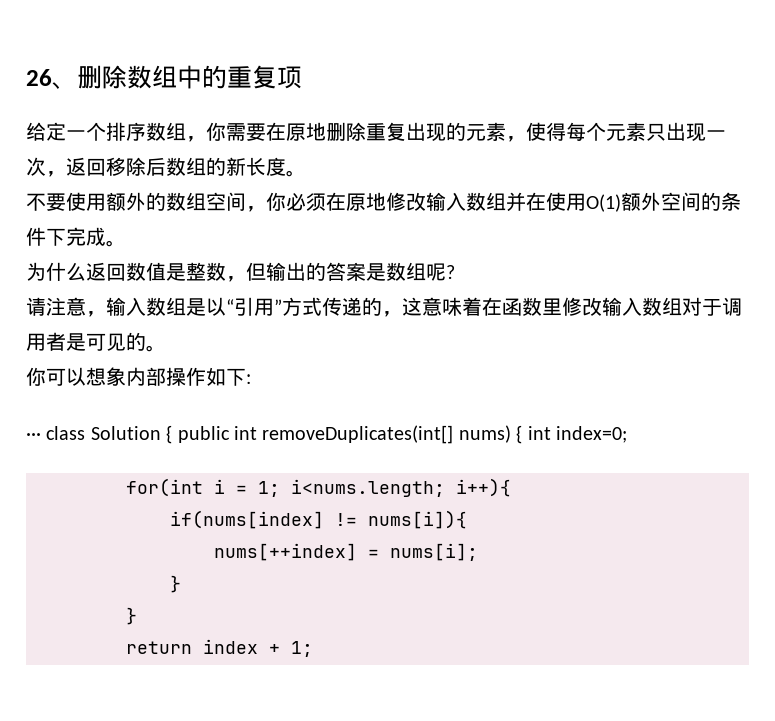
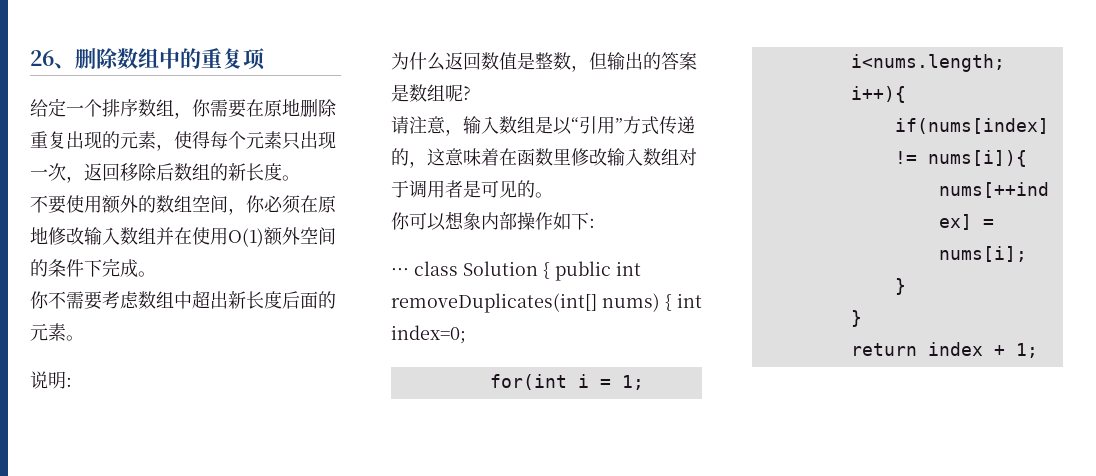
(126, 243) none -> [30,290,336,310] [30,323,84,341] [30,371,72,389] // 你不需要考虑数组中超出新长度后面的元素。 // 说明:

